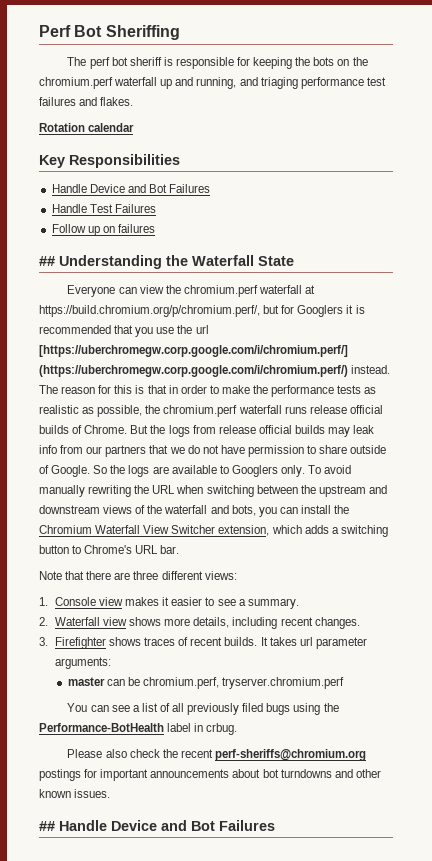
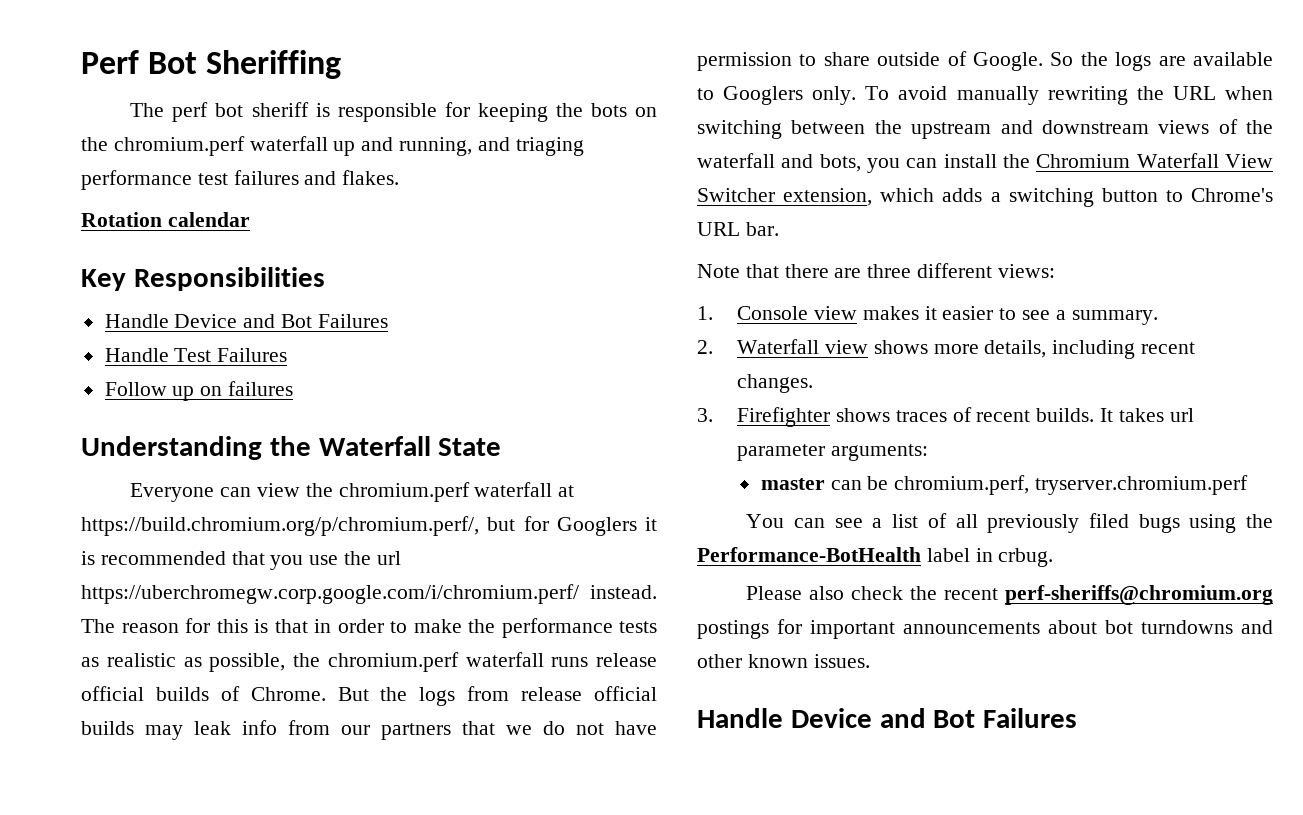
[39,256,55,266] ## -> (294, 388) none
[39,345,348,357] [39,365,348,377] [https://uberchromegw.corp.google.com/i/chromium.perf/] (https://uberchromegw.corp.google.com/i/chromium.perf/) -> [81,584,579,604] https://uberchromegw.corp.google.com/i/chromium.perf/
[39,821,55,831] ## -> (870, 661) none

